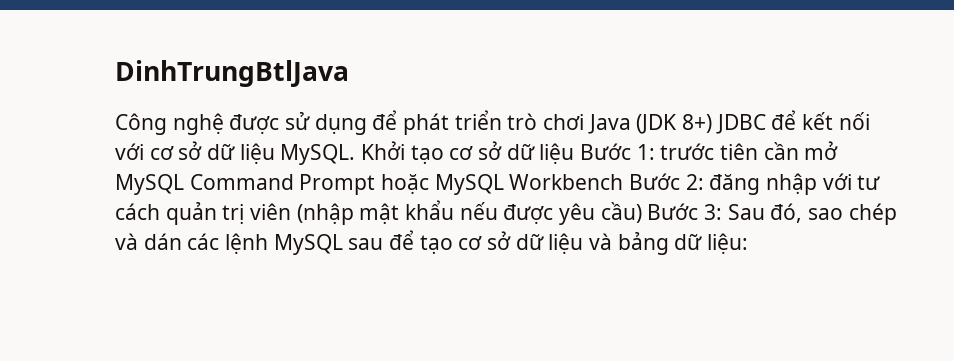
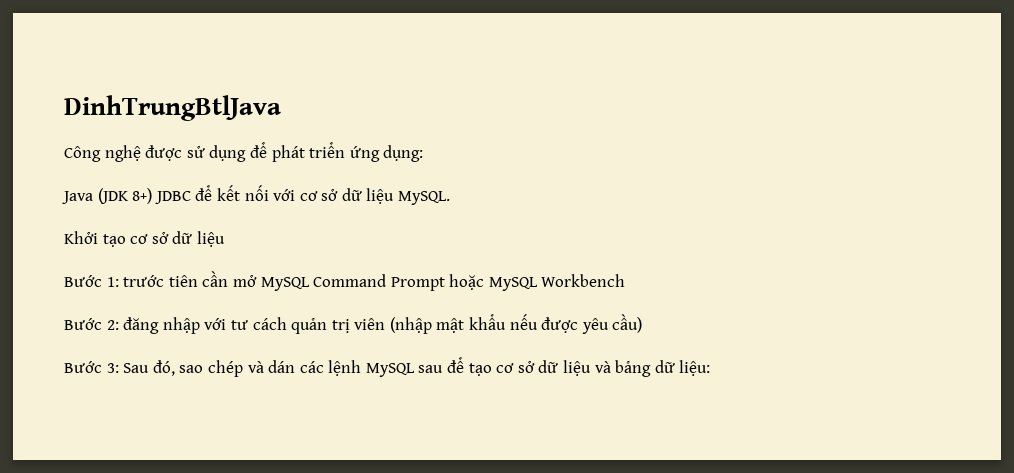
[507,113,585,130] trò chơi -> [349,145,424,162] ứng dụng: //
(356, 154) none -> (451, 198) //
(575, 153) none -> (225, 239) //
(624, 182) none -> (626, 280) //
(642, 212) none -> (643, 323) //

